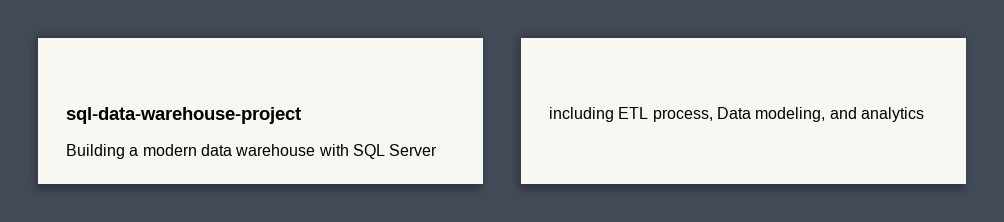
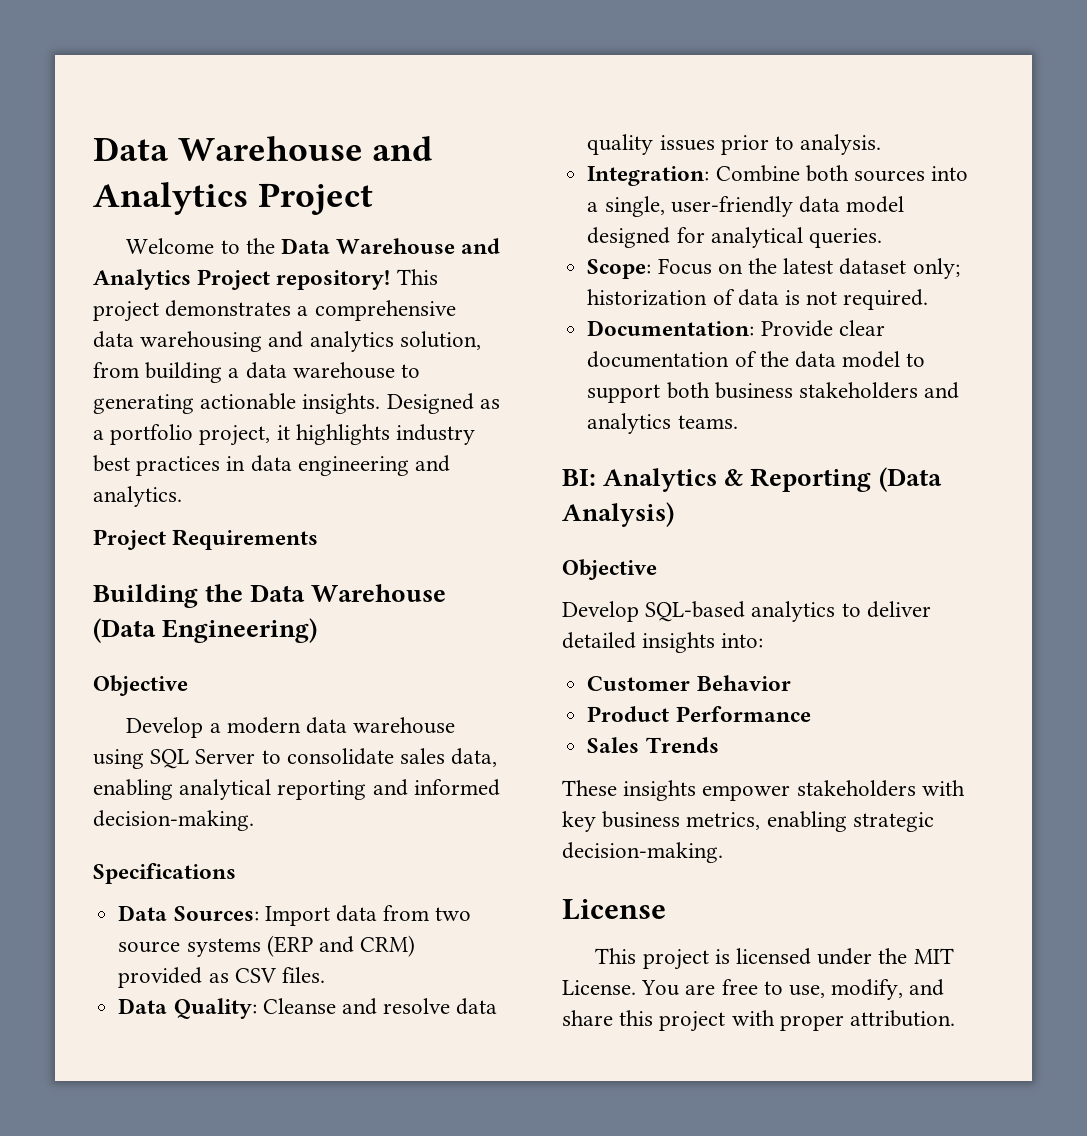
[66,107,301,124] [66,144,125,159] sql-data-warehouse-project // Building -> [93,136,433,161] [93,182,373,215] [126,238,501,254] [93,269,438,290] [93,300,456,322] [93,331,481,352] [93,362,421,383] [93,393,500,414] [93,424,476,446] [93,455,451,476] [93,486,182,507] [93,529,319,550] [93,584,447,608] [93,618,318,643] [93,675,188,696] [126,717,204,738] Data Warehouse and Analytics Project // Welcome to the Data Warehouse and Analytics Project repository! This project demonstrates a comprehensive data warehousing and analytics solution, from building a data warehouse to generating actionable insights. Designed as a portfolio project, it highlights industry best practices in data engineering and analytics. // Project Requirements // Building the Data Warehouse (Data Engineering) // Objective // Develop
[318,144,349,156] with -> [93,749,144,769] using
[549,107,924,122] including ETL process, Data modeling, and analytics -> [261,748,498,767] [93,779,500,800] [93,810,254,831] [93,863,236,884] [118,905,472,926] [118,935,416,957] [118,967,325,988] [118,998,498,1019] [587,134,882,155] [587,165,969,186] [587,196,905,217] [587,227,882,248] [587,258,960,279] [587,289,929,310] [587,320,885,337] [587,351,926,368] [587,382,960,403] [587,413,738,434] [562,467,942,492] [562,502,674,527] [562,559,657,580] [562,601,931,622] [562,632,764,653] [587,675,791,691] [587,706,811,722] [587,737,719,753] [562,780,965,801] [562,811,934,832] [562,842,723,863] [562,899,666,920] [595,948,954,970] [562,979,945,1000] [562,1010,956,1032] to consolidate sales data, enabling analytical reporting and informed decision-making. // Specifications // Data Sources: Import data from two source systems (ERP and CRM) provided as CSV files. // Data Quality: Cleanse and resolve data quality issues prior to analysis. // Integration: Combine both sources into a single, user-friendly data model designed for analytical queries. // Scope: Focus on the latest dataset only; historization of data is not required. // Documentation: Provide clear documentation of the data model to support both business stakeholders and analytics teams. // BI: Analytics & Reporting (Data Analysis) // Objective // Develop SQL-based analytics to deliver detailed insights into: // Customer Behavior // Product Performance // Sales Trends // These insights empower stakeholders with key business metrics, enabling strategic decision-making. // License // This project is licensed under the MIT License. You are free to use, modify, and share this project with proper attribution.

